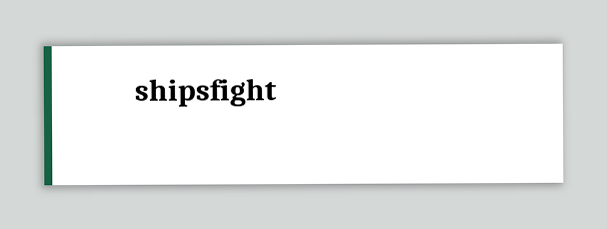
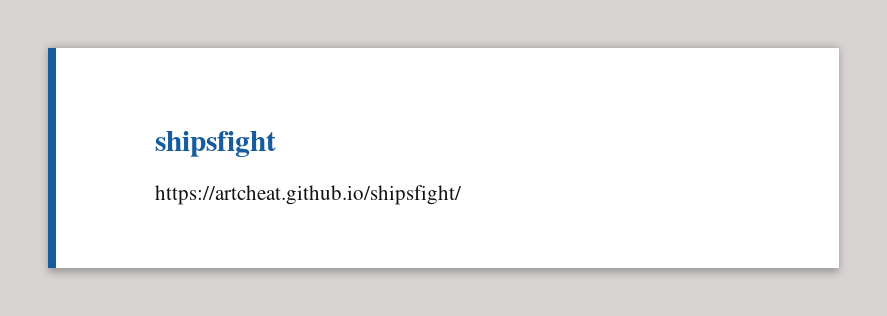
(277, 92) none -> [155,185,462,205] // https://artcheat.github.io/shipsfight/

